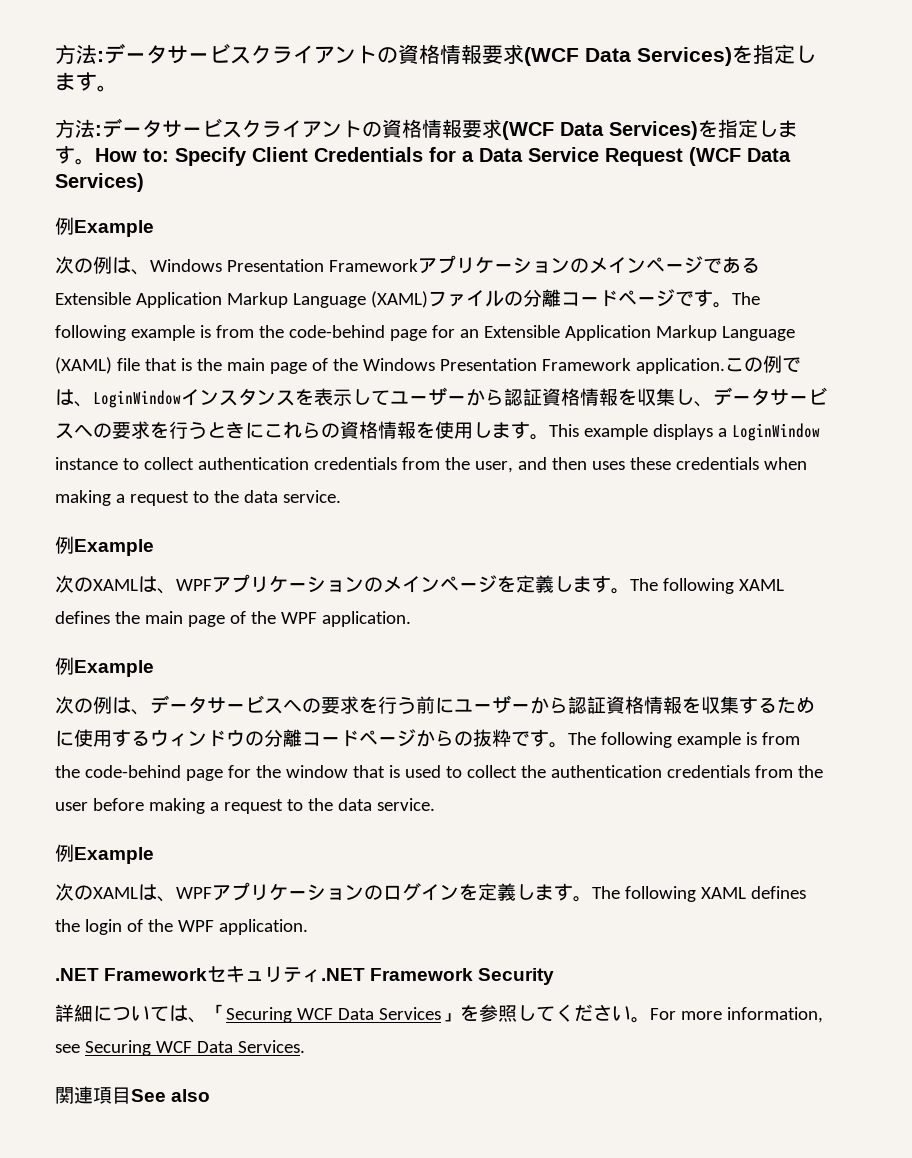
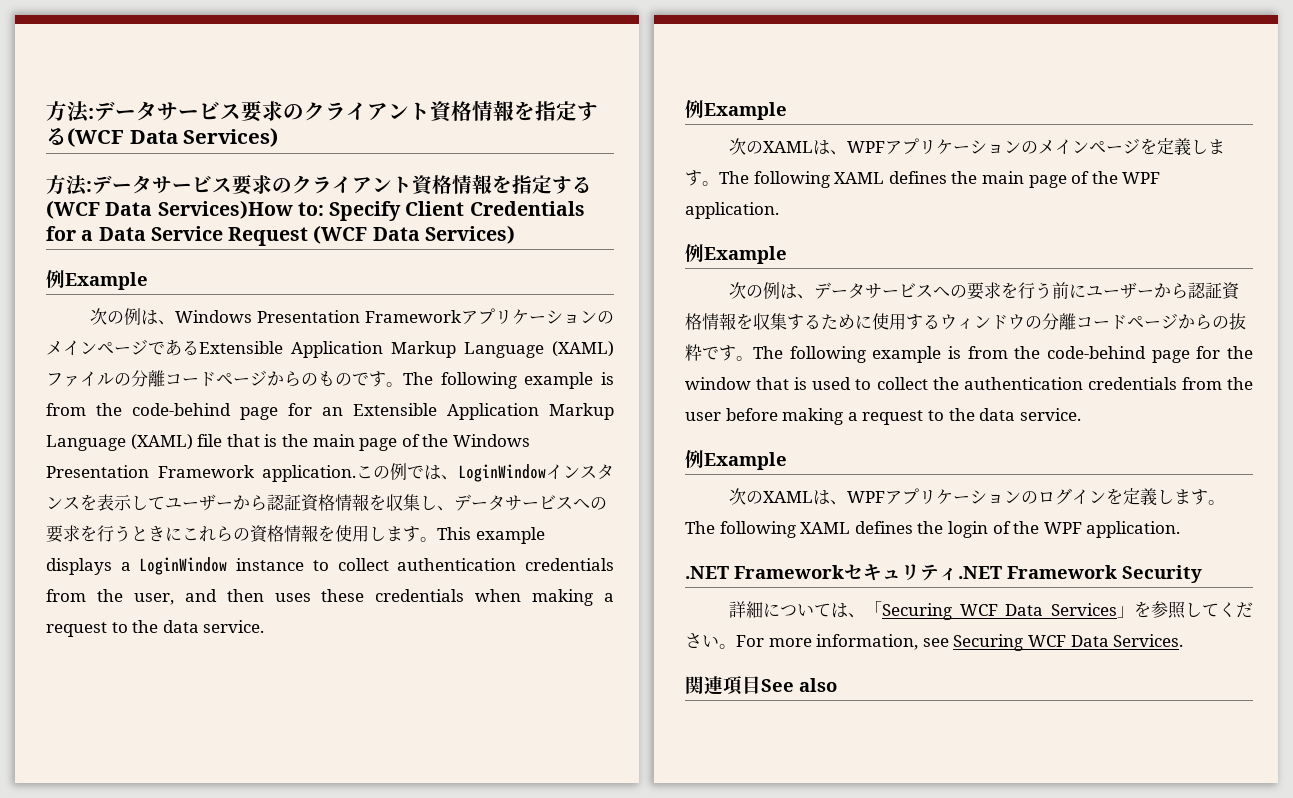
[55,43,816,66] [55,72,118,92] [55,118,798,140] [55,146,137,165] 方法:データサービスクライアントの資格情報要求(WCF Data Services)を指定します。 // 方法:データサービスクライアントの資格情報要求(WCF Data Services)を指定します。How -> [46,100,598,123] [46,128,279,147] [46,174,592,196] [46,200,293,219] 方法:データサービス要求のクライアント資格情報を指定する(WCF Data Services) // 方法:データサービス要求のクライアント資格情報を指定する(WCF Data Services)How
(675, 298) none -> [267,371,352,387] からのもの

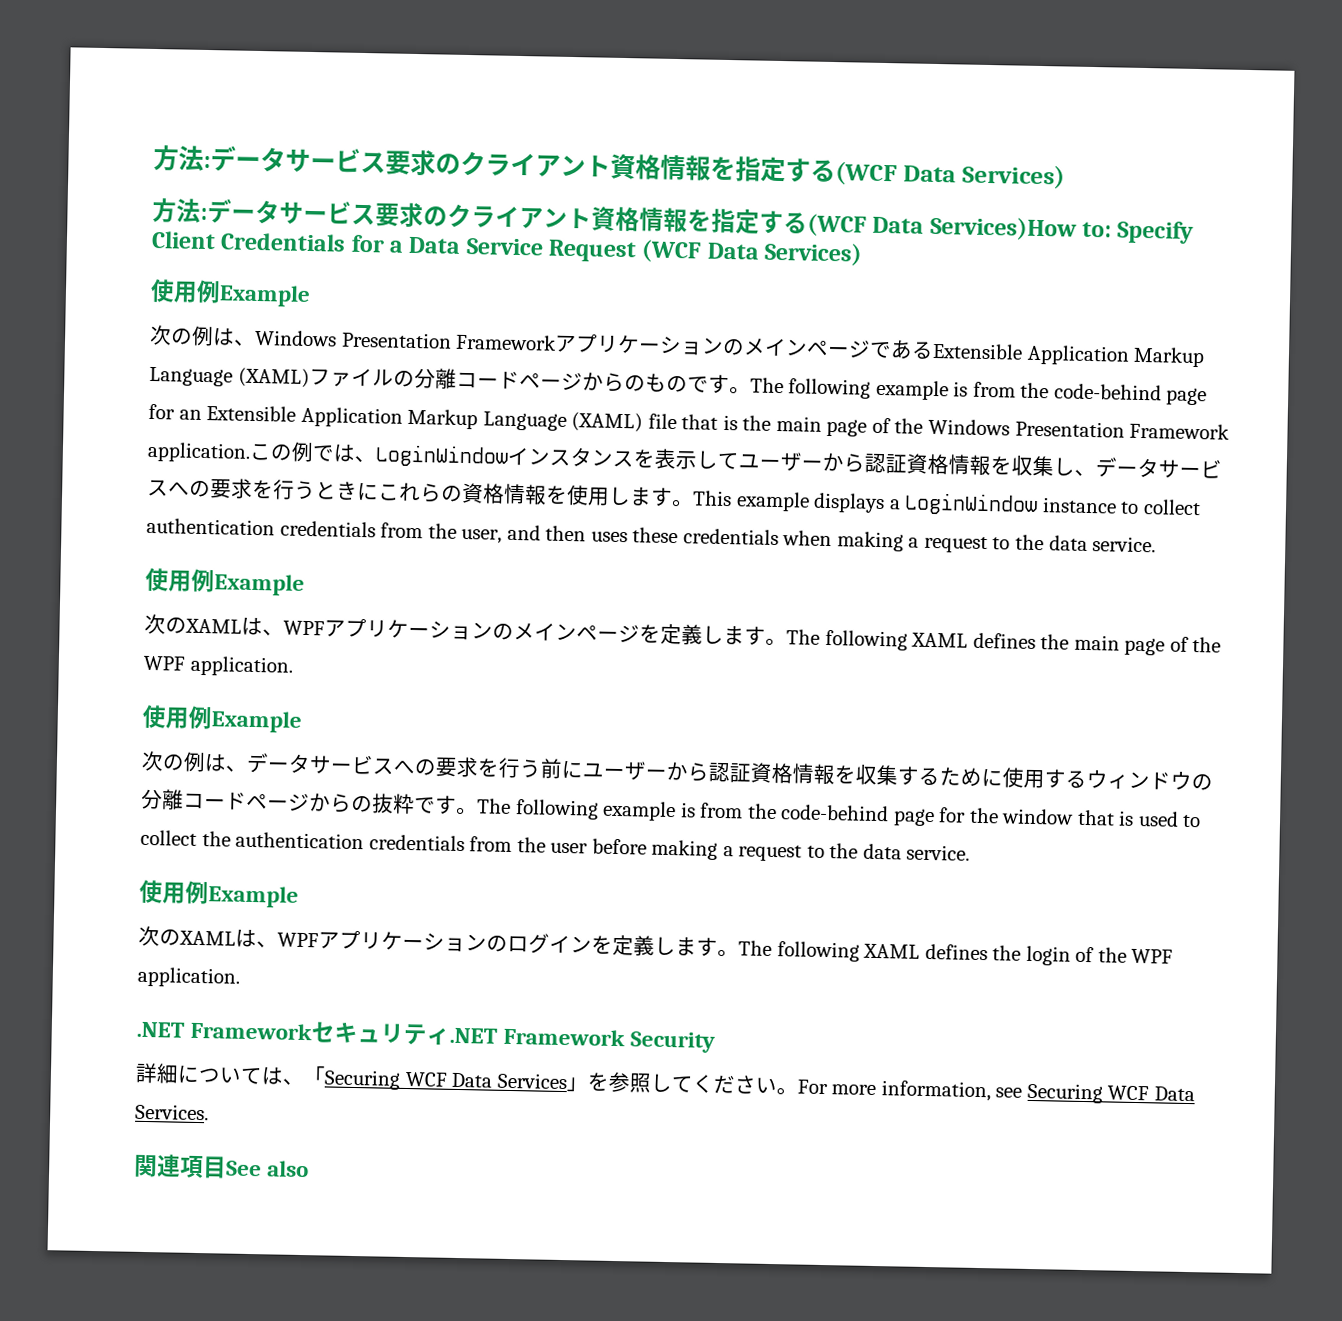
(515, 234) none -> [150,278,198,303] 使用
(265, 626) none -> [145,567,192,592] 使用
(779, 210) none -> [142,704,190,729] 使用
(1081, 414) none -> [139,879,186,904] 使用

